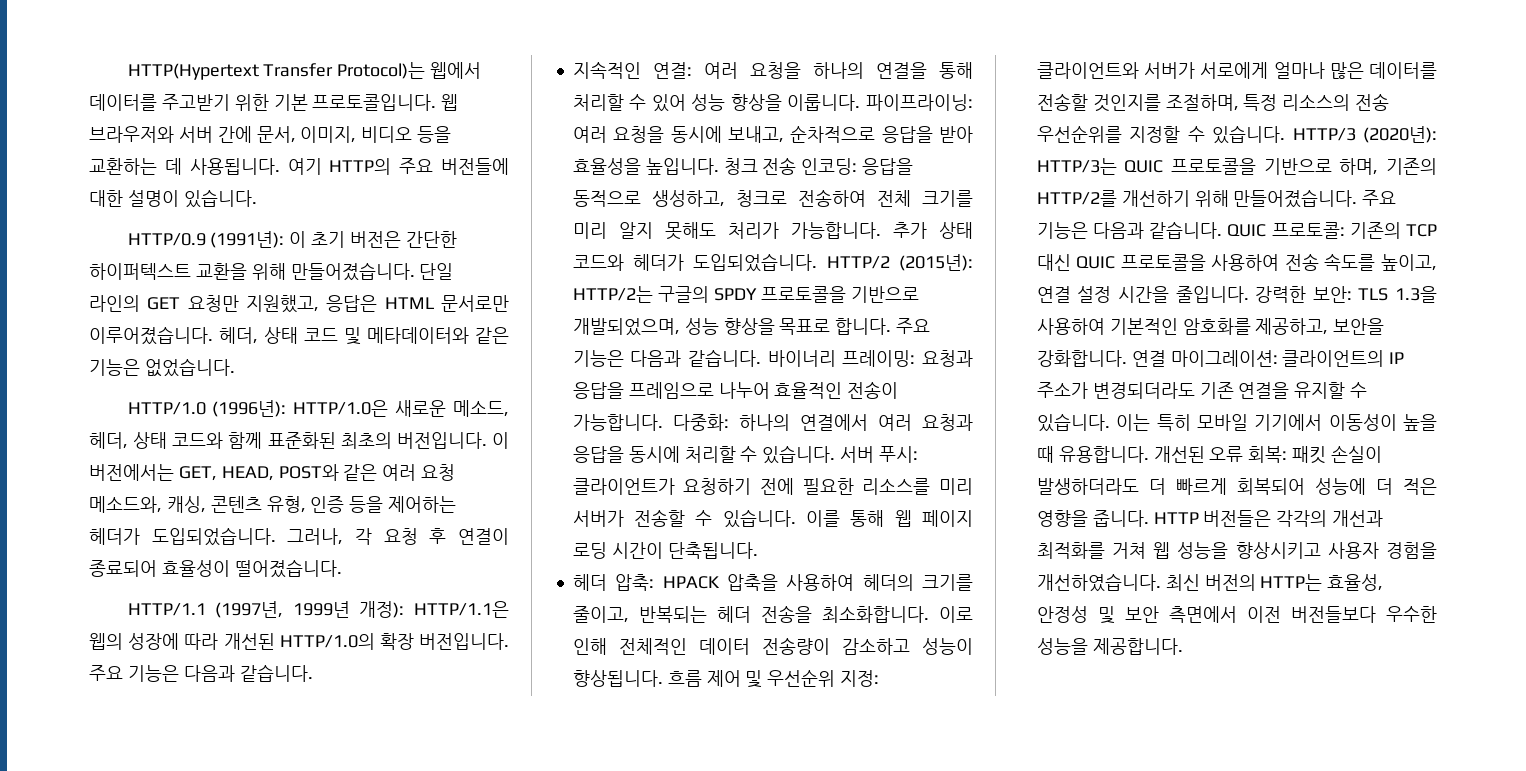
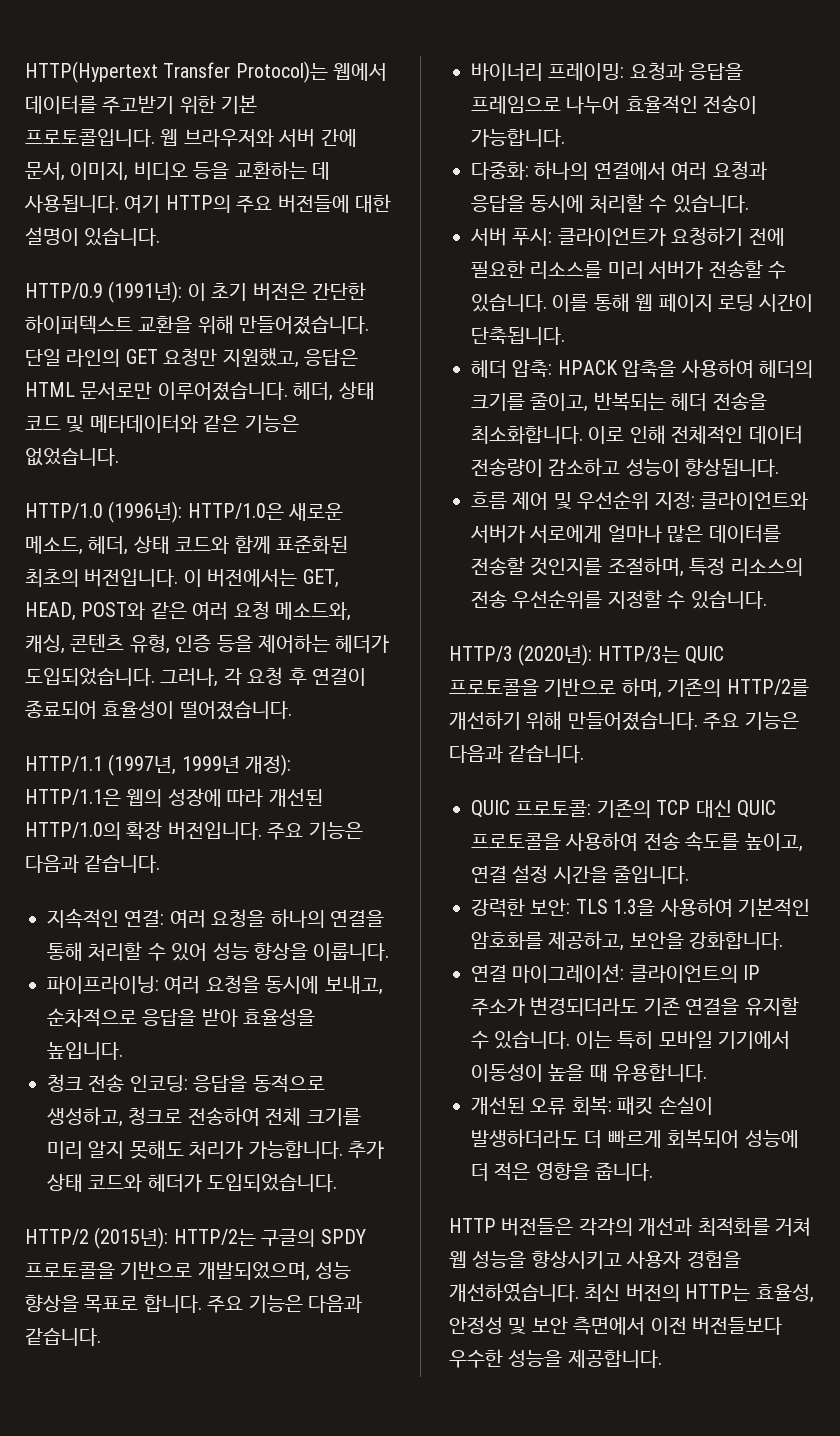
(861, 102) none -> (390, 952) //
(719, 166) none -> (123, 1051) //
(818, 262) none -> (338, 1183) //
(762, 358) none -> (101, 1337) //
(663, 422) none -> (565, 138) //
(836, 454) none -> (749, 204) //
(663, 678) none -> (780, 467) //
(1286, 134) none -> (767, 600) //
(1223, 230) none -> (585, 754) //
(1249, 294) none -> (690, 874) //
(1127, 358) none -> (784, 941) //
(1149, 454) none -> (708, 1073) //
(1149, 518) none -> (654, 1171) //

